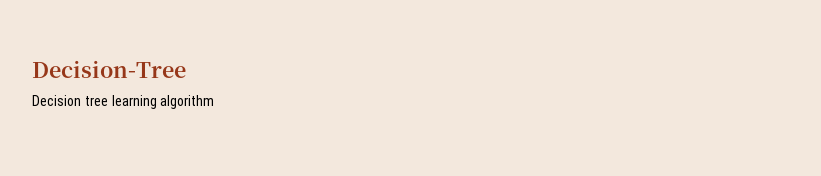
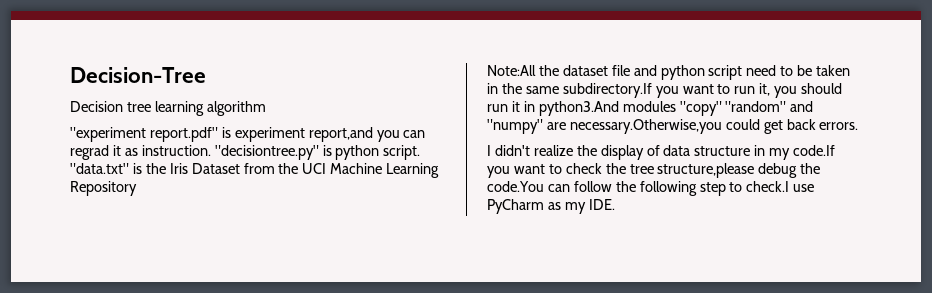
(215, 102) none -> [70,127,426,142] [70,145,421,160] [70,163,440,178] [70,181,137,196] [487,65,851,80] [487,83,843,98] [487,101,814,116] [487,119,859,134] [487,145,836,160] [487,163,821,178] [487,181,815,196] [487,199,615,214] // "experiment report.pdf" is experiment report,and you can regrad it as instruction. "decisiontree.py" is python script. "data.txt" is the Iris Dataset from the UCI Machine Learning Repository // Note:All the dataset file and python script need to be taken in the same subdirectory.If you want to run it, you should run it in python3.And modules "copy" "random" and "numpy" are necessary.Otherwise,you could get back errors. // I didn't realize the display of data structure in my code.If you want to check the tree structure,please debug the code.You can follow the following step to check.I use PyCharm as my IDE.

